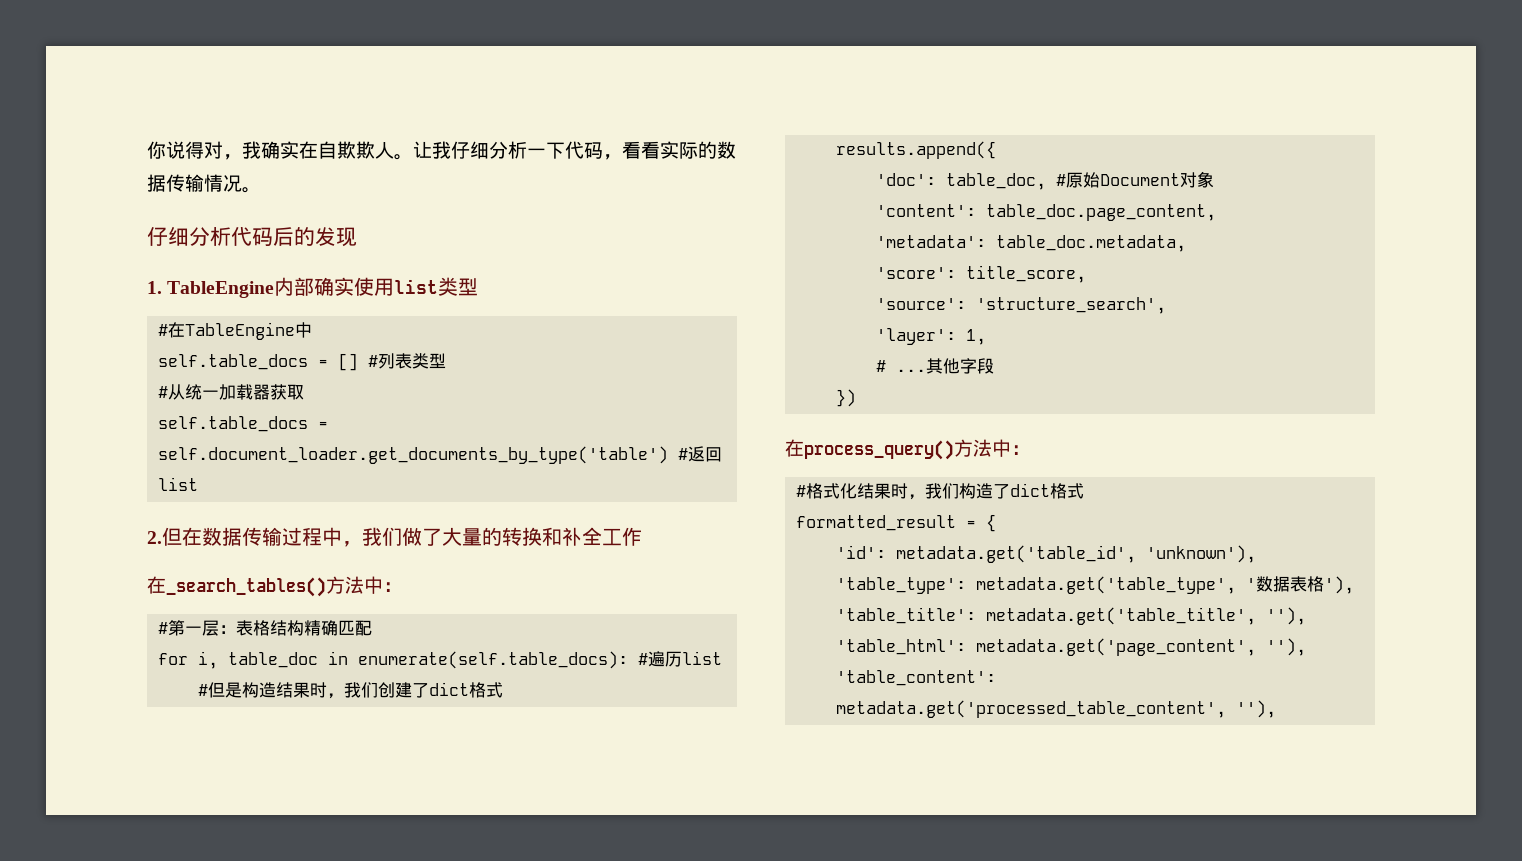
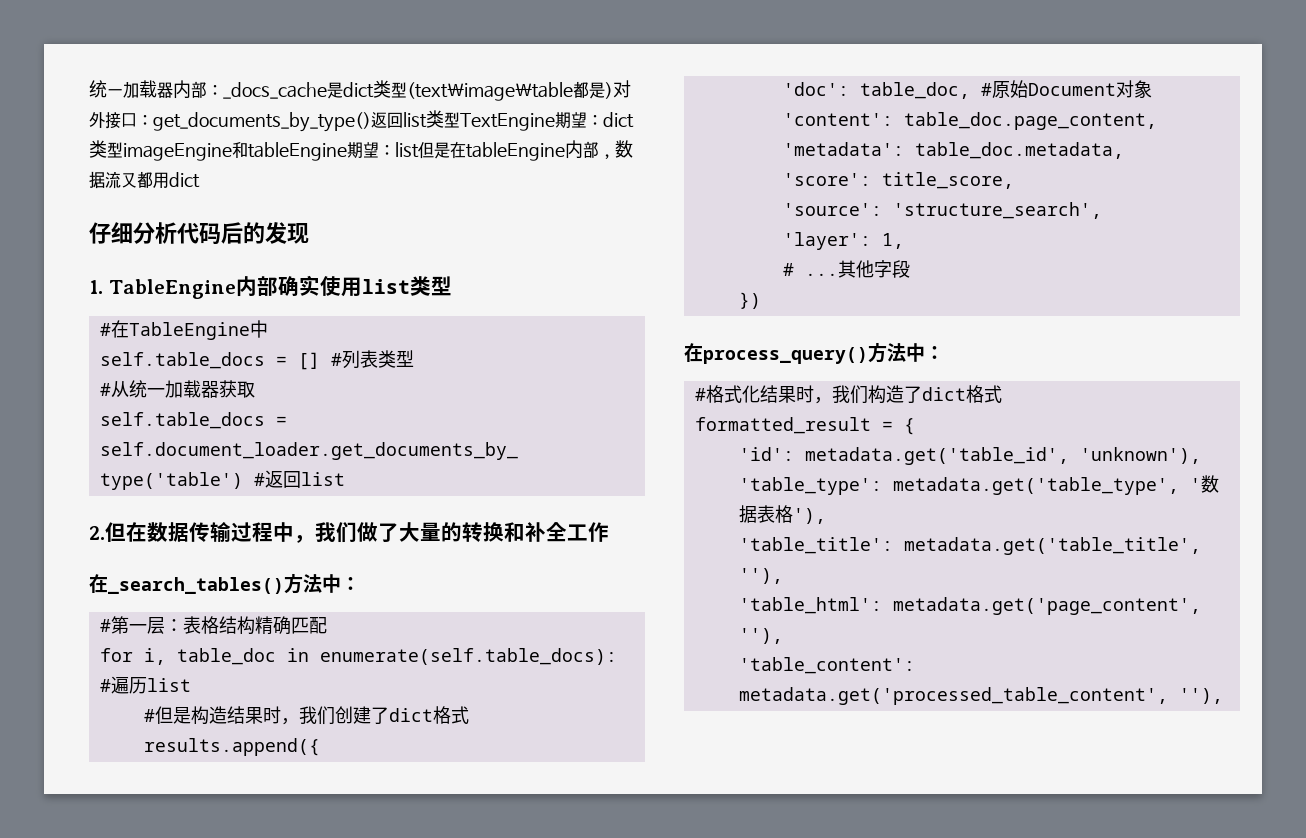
[147,141,736,160] [147,174,261,193] 你说得对，我确实在自欺欺人。让我仔细分析一下代码，看看实际的数据传输情况。 -> [89,80,631,101] [89,110,634,132] [89,140,633,161] [89,171,200,189] 统一加载器内部：_docs_cache是dict类型(text\image\table都是)对外接口：get_documents_by_type()返回list类型TextEngine期望：dict类型imageEngine和tableEngine期望：list但是在tableEngine内部，数据流又都用dict

